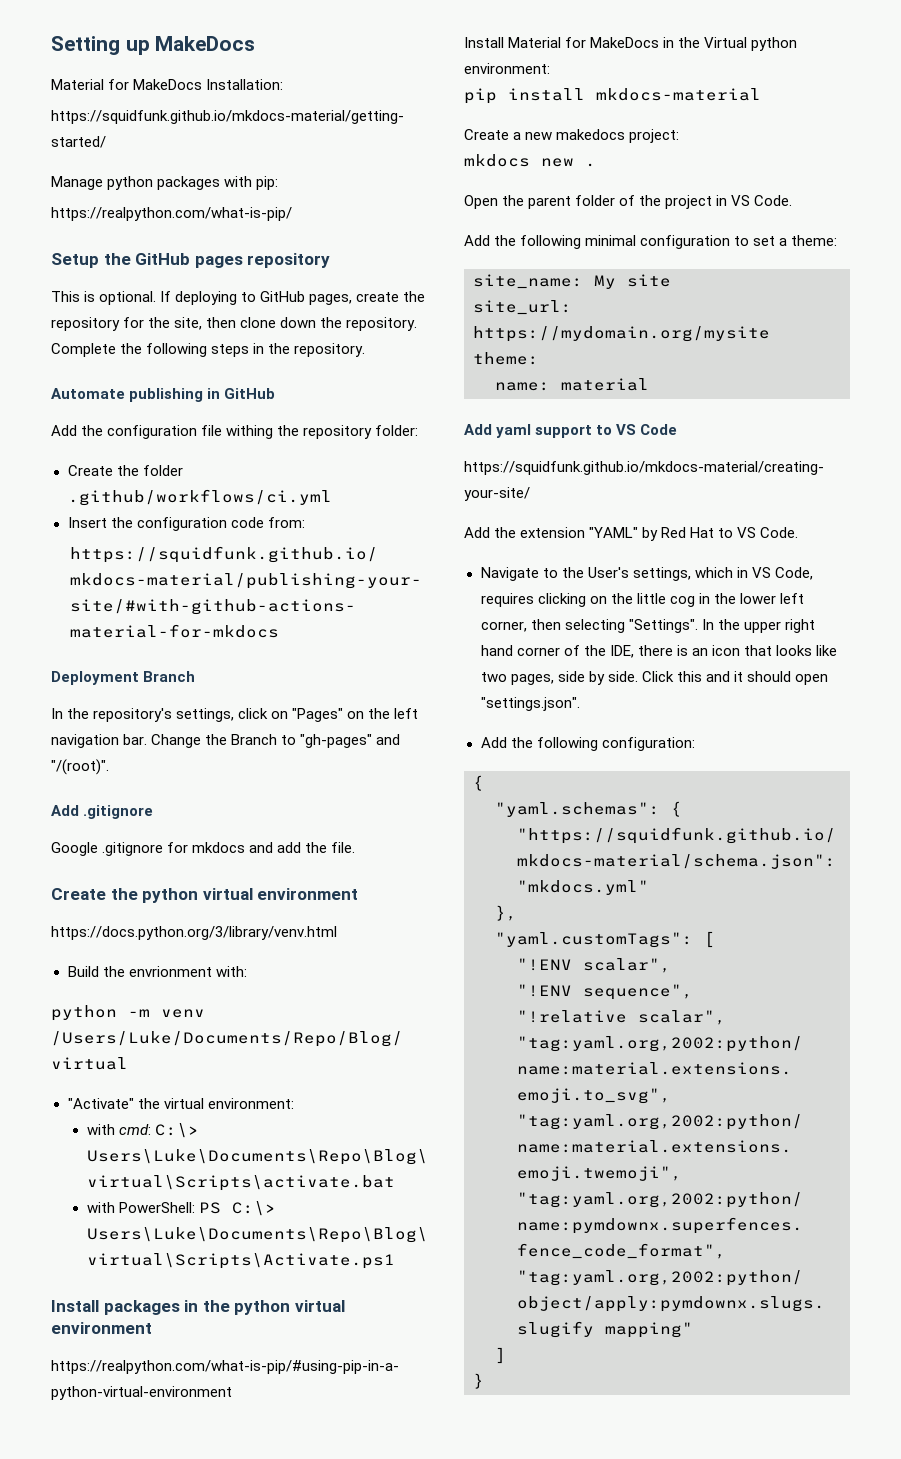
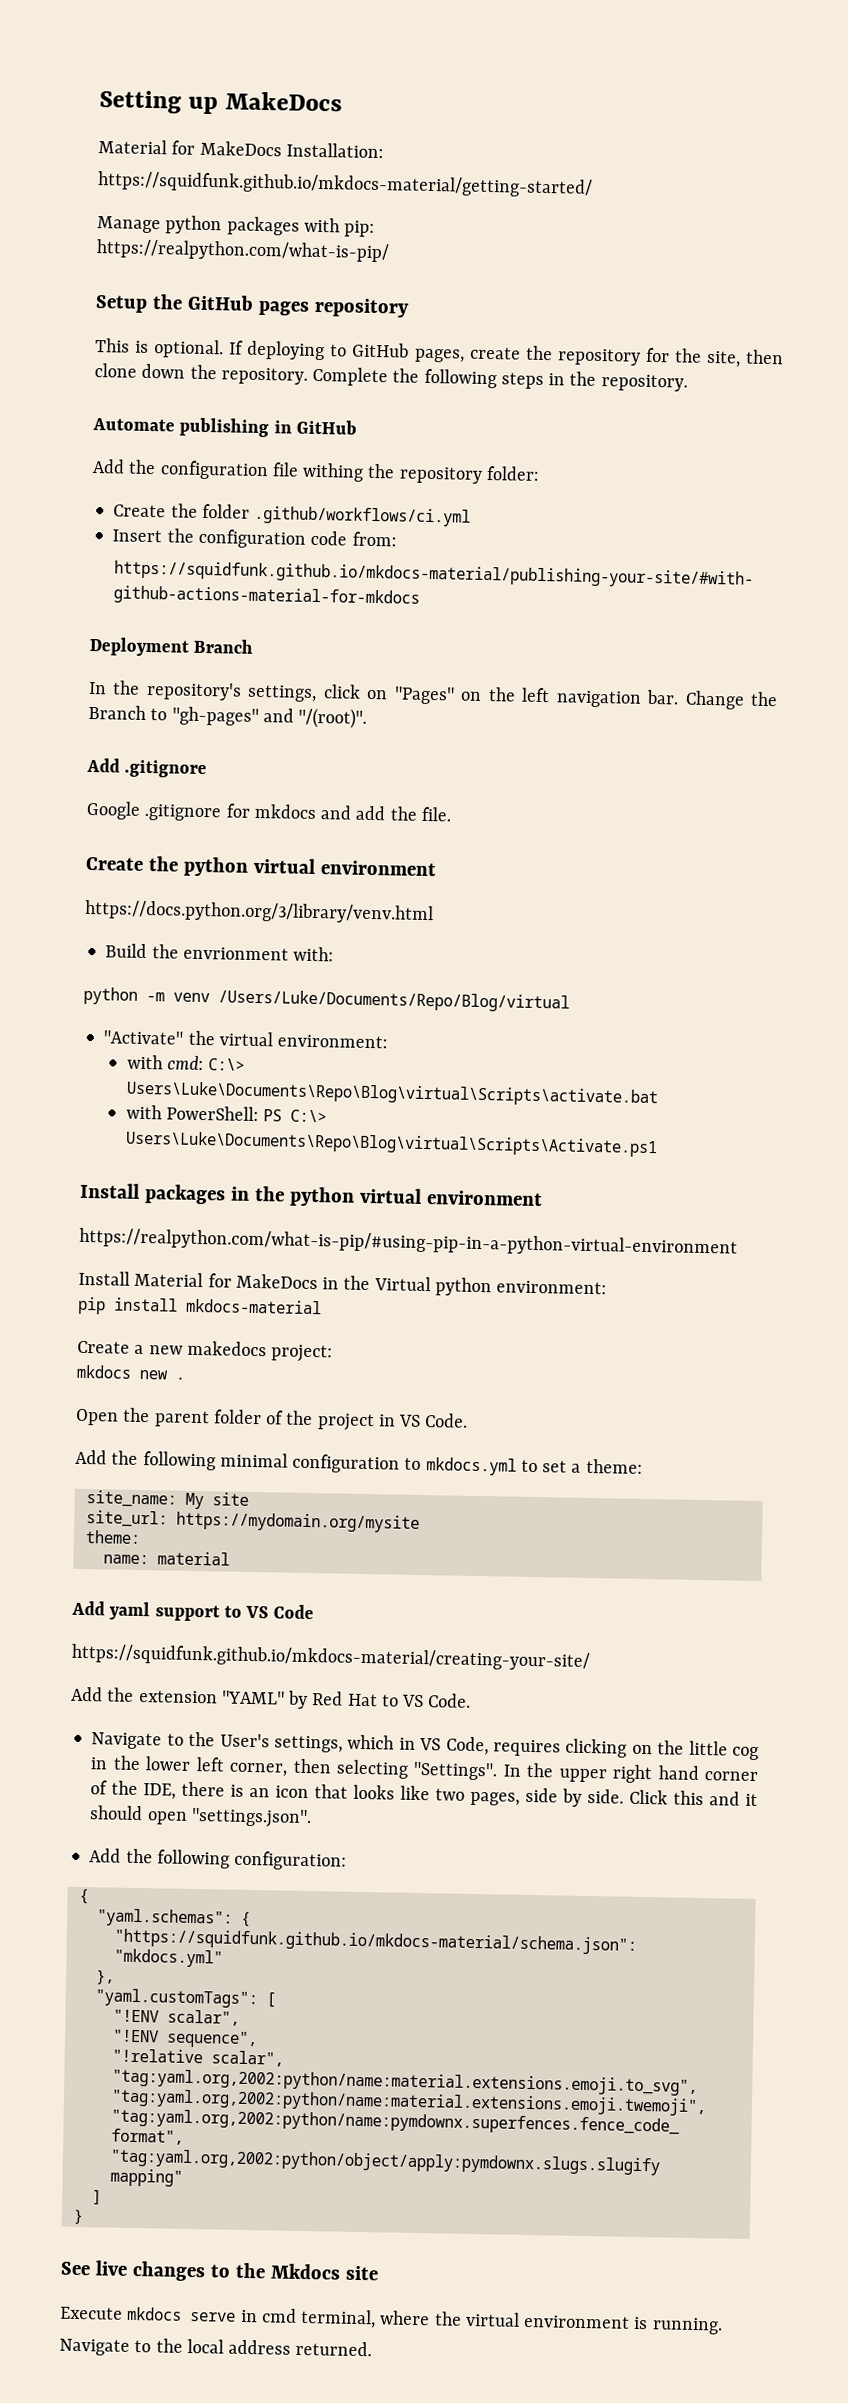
(750, 241) none -> [425,1457,538,1476] mkdocs.yml to
(484, 1381) none -> [60,2260,379,2282] [60,2306,723,2335] [59,2338,373,2357] // See live changes to the Mkdocs site // Execute mkdocs serve in cmd terminal, where the virtual environment is running. // Navigate to the local address returned.

